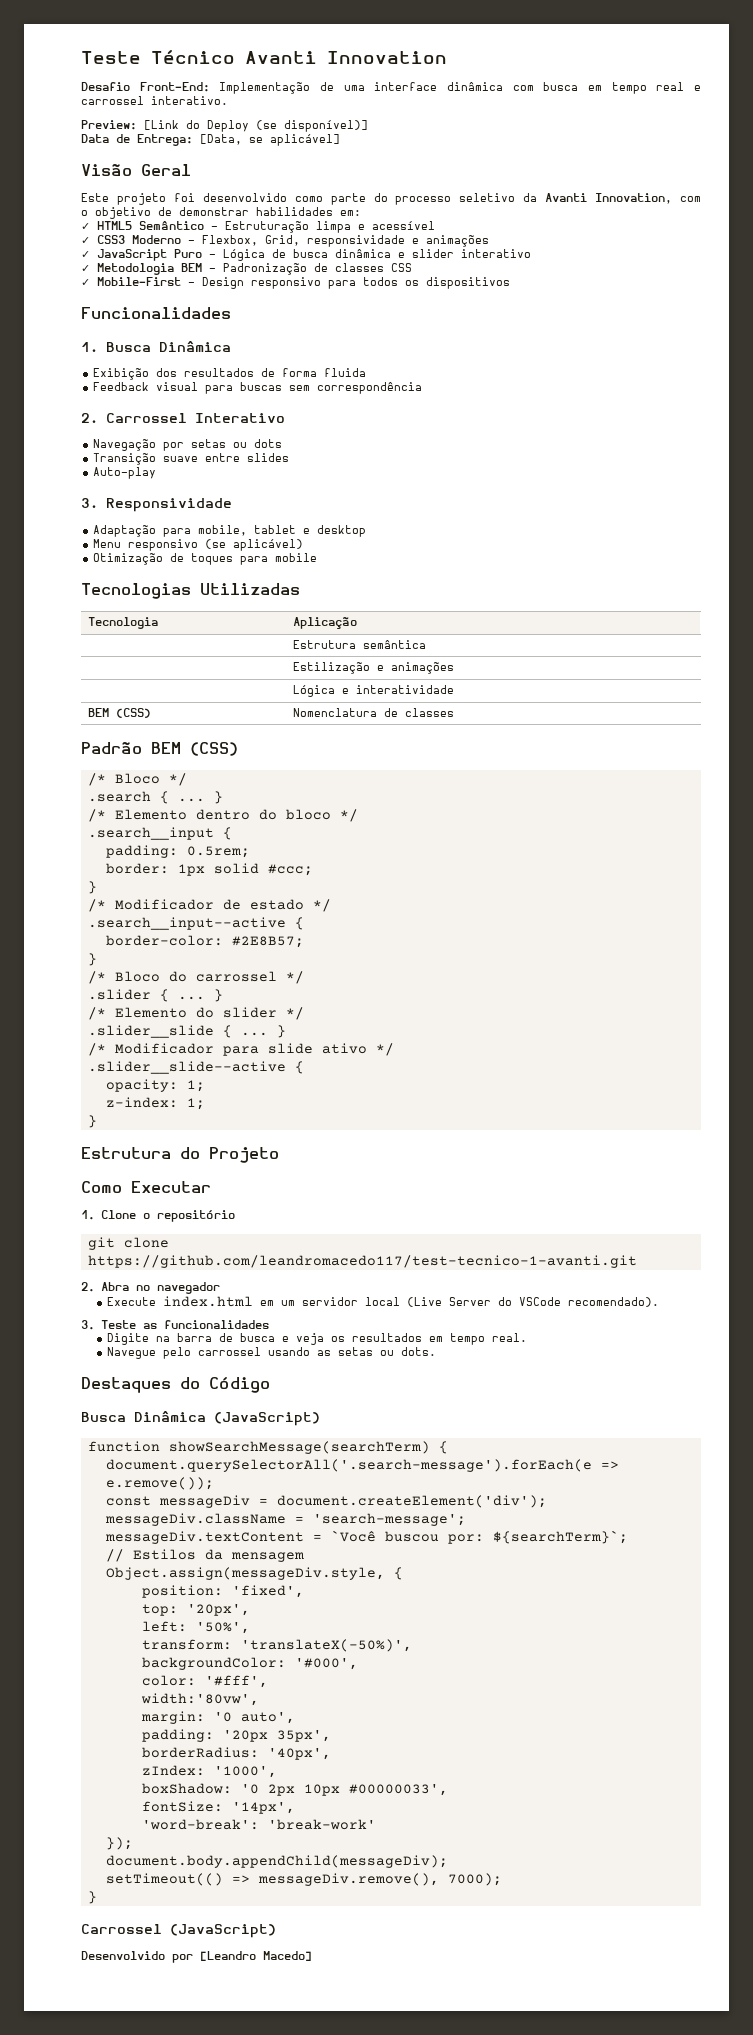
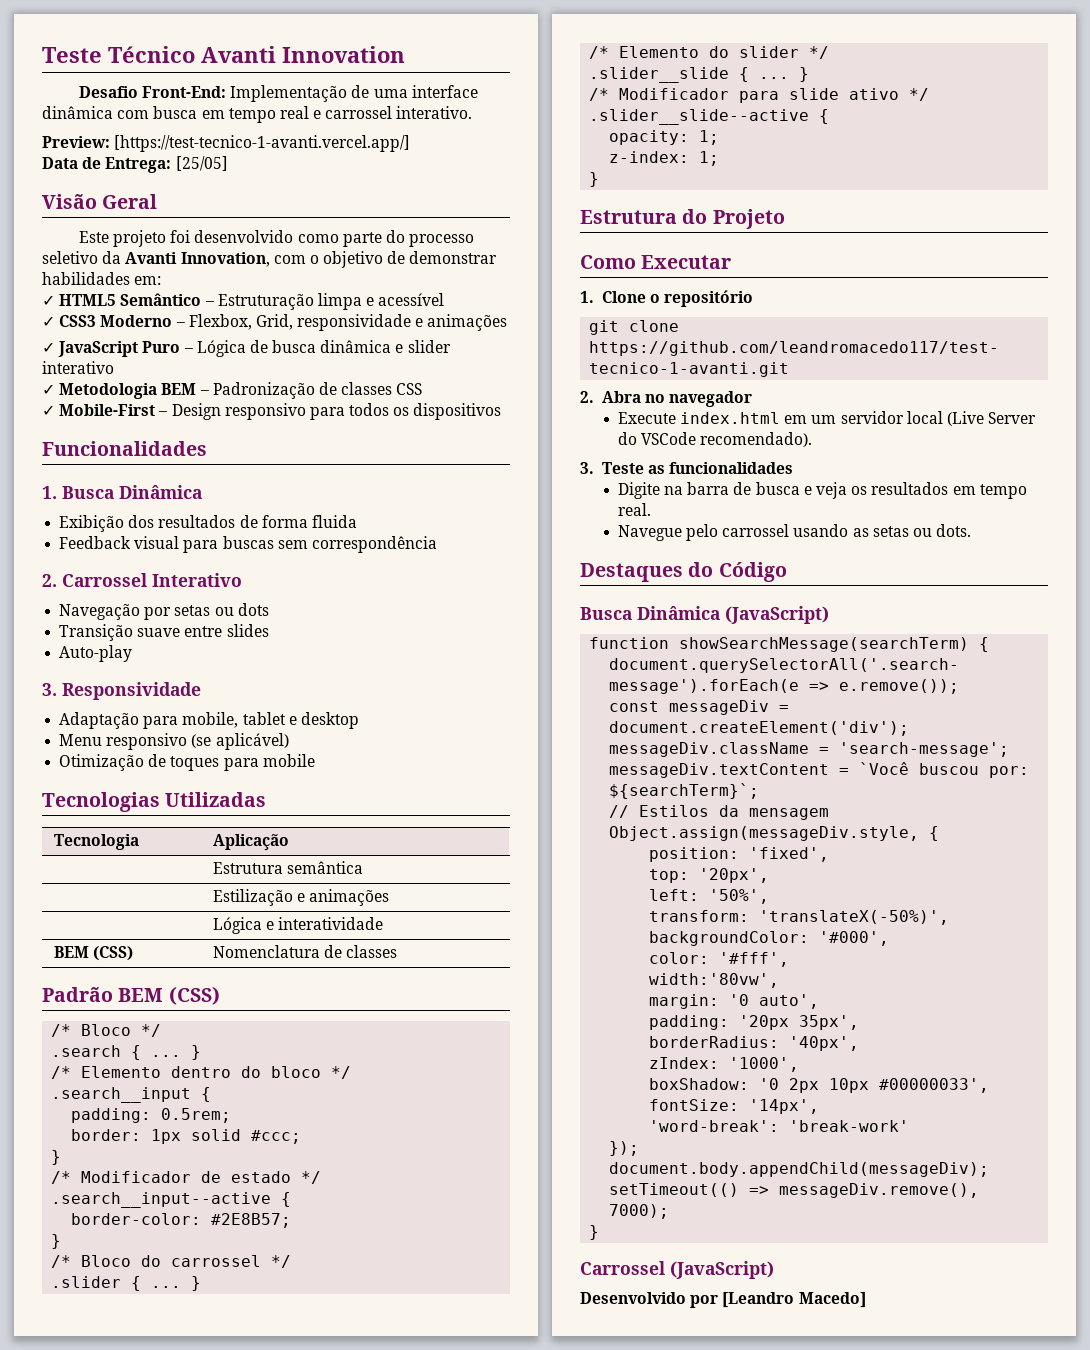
[144,120,368,132] [Link do Deploy (se disponível)] -> [114,135,411,152] [https://test-tecnico-1-avanti.vercel.app/]
[200,134,340,146] [Data, se aplicável] -> [175,156,228,171] [25/05]

